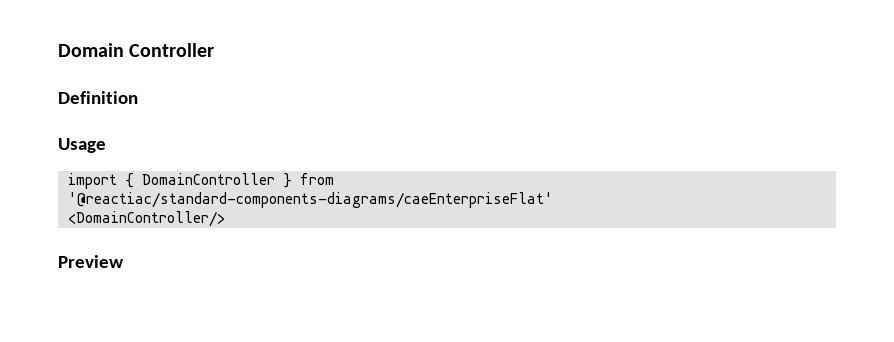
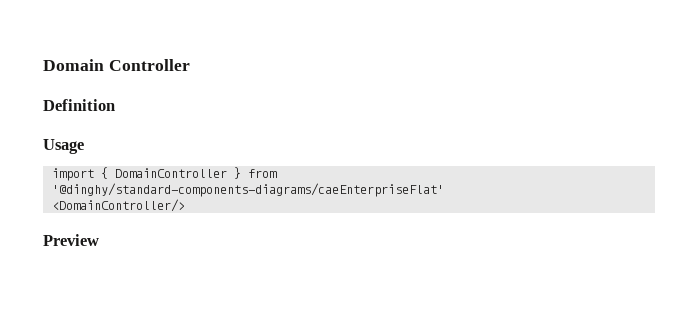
[67,192,553,208] '@reactiac/standard-components-diagrams/caeEnterpriseFlat' -> [51,183,444,197] '@dinghy/standard-components-diagrams/caeEnterpriseFlat'

